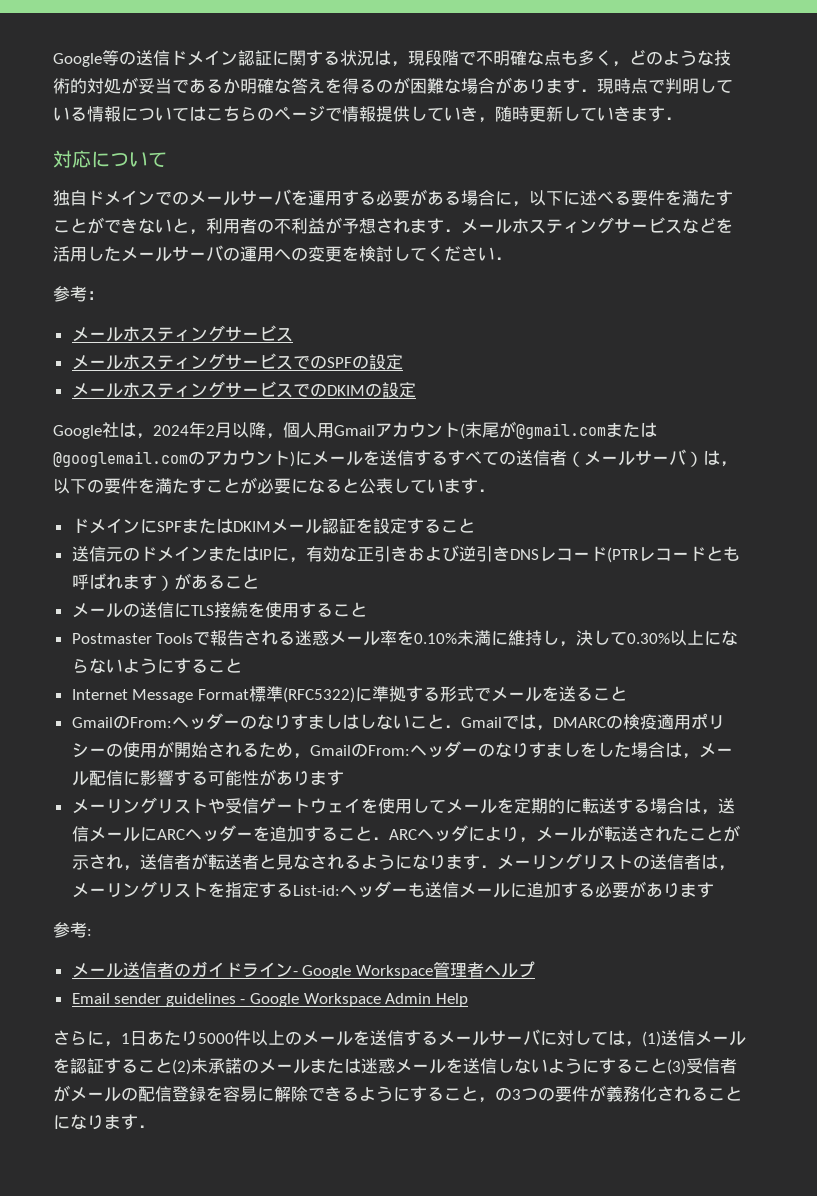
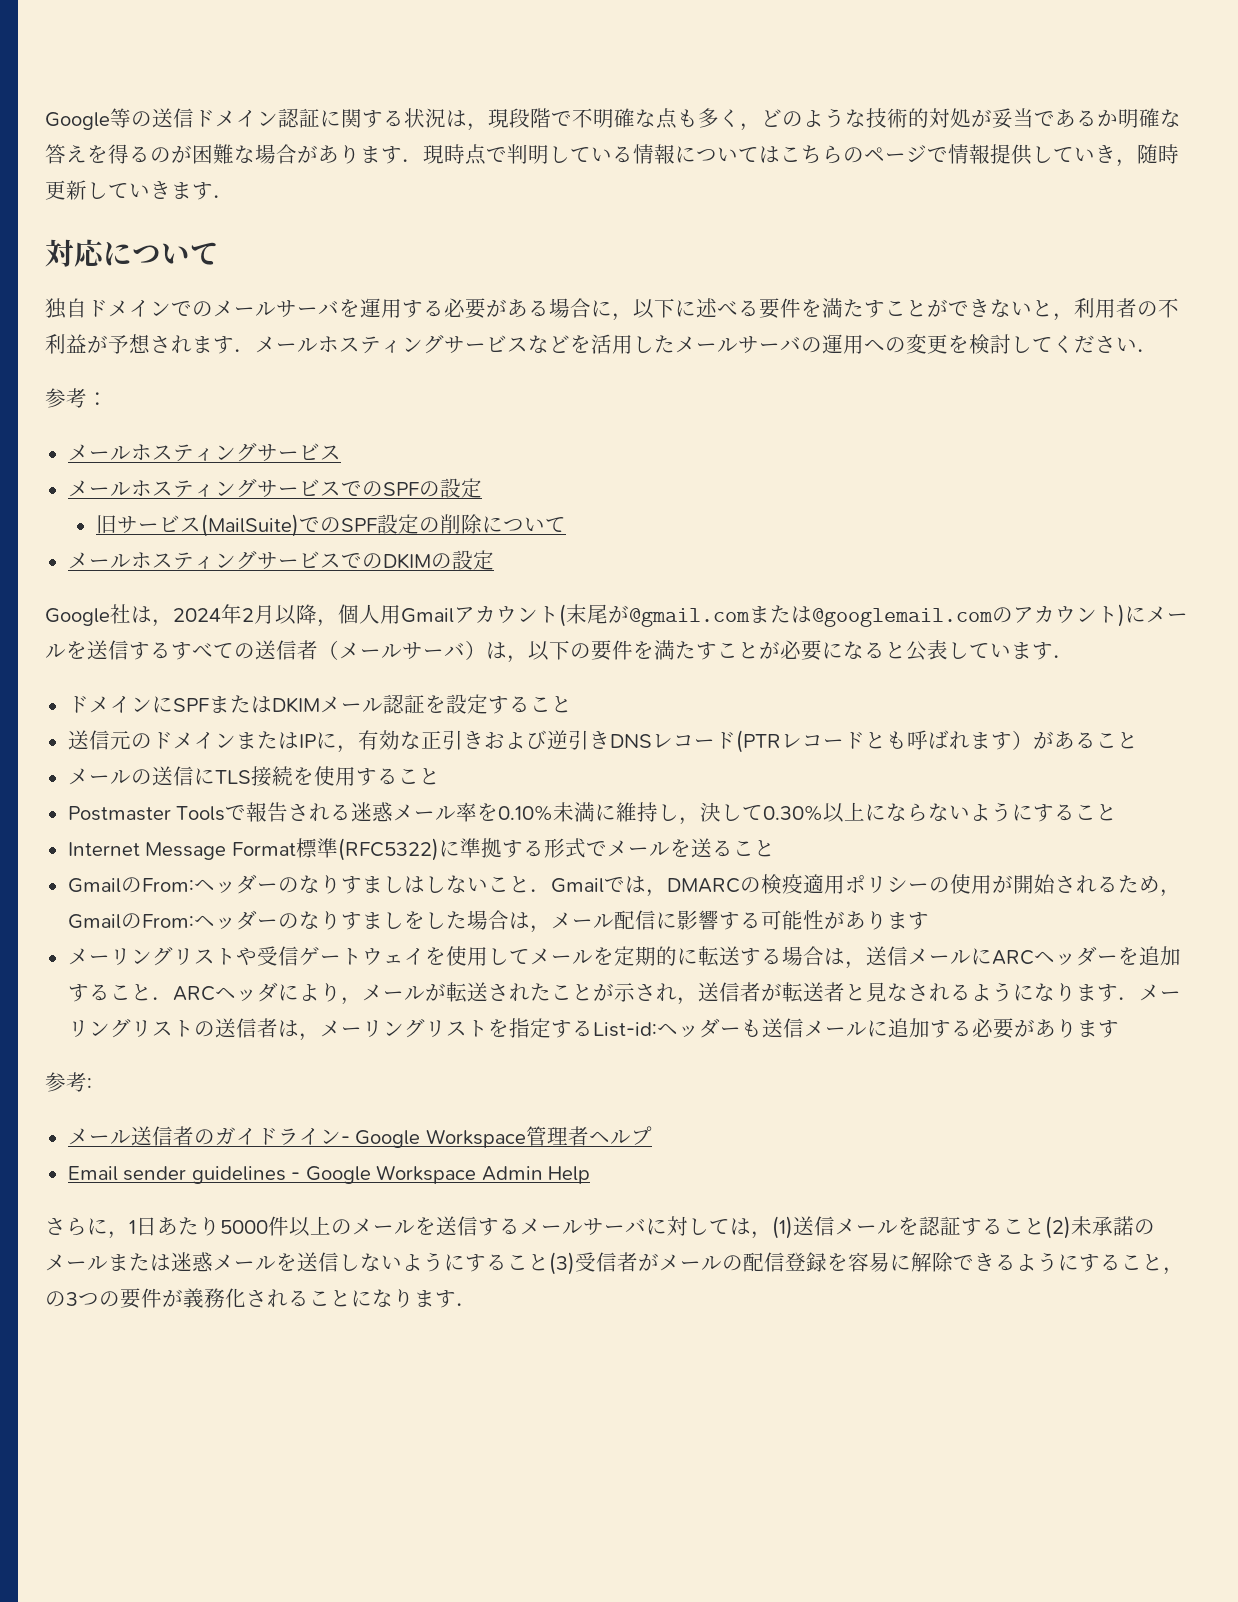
(403, 362) none -> [95,514,566,537] // 旧サービス(MailSuite)でのSPF設定の削除について

